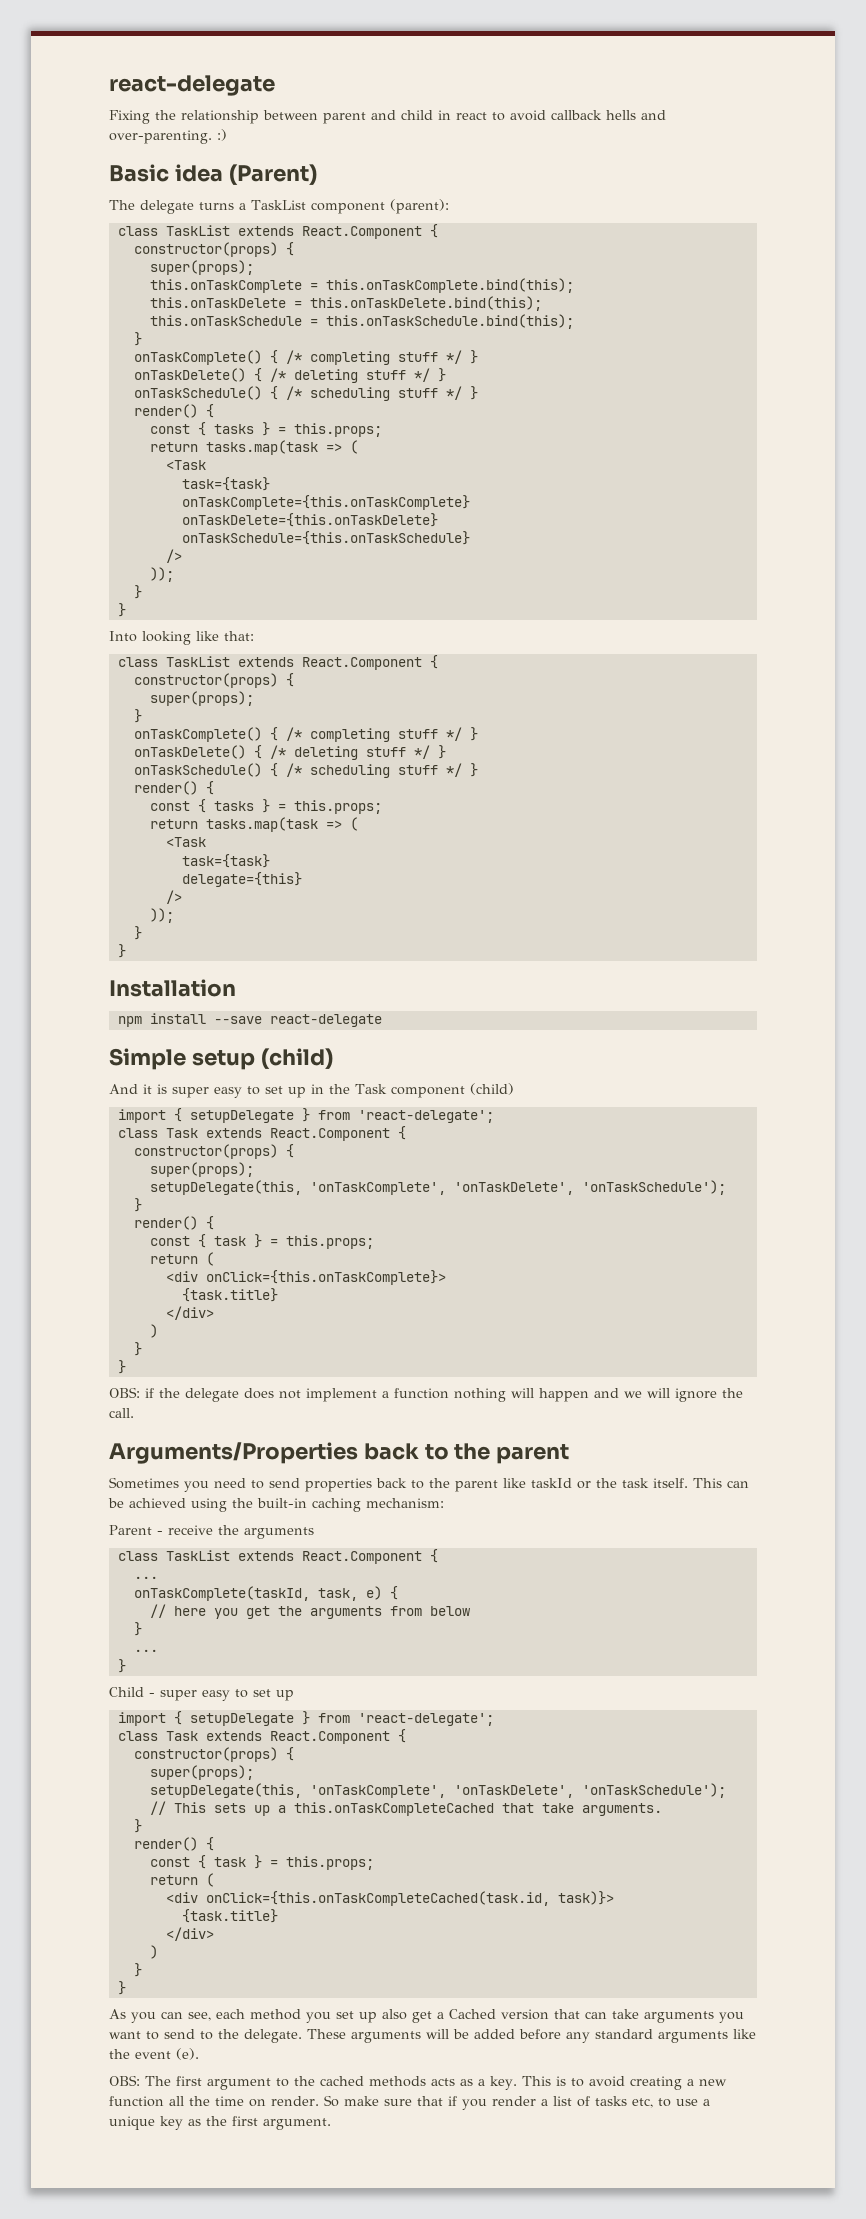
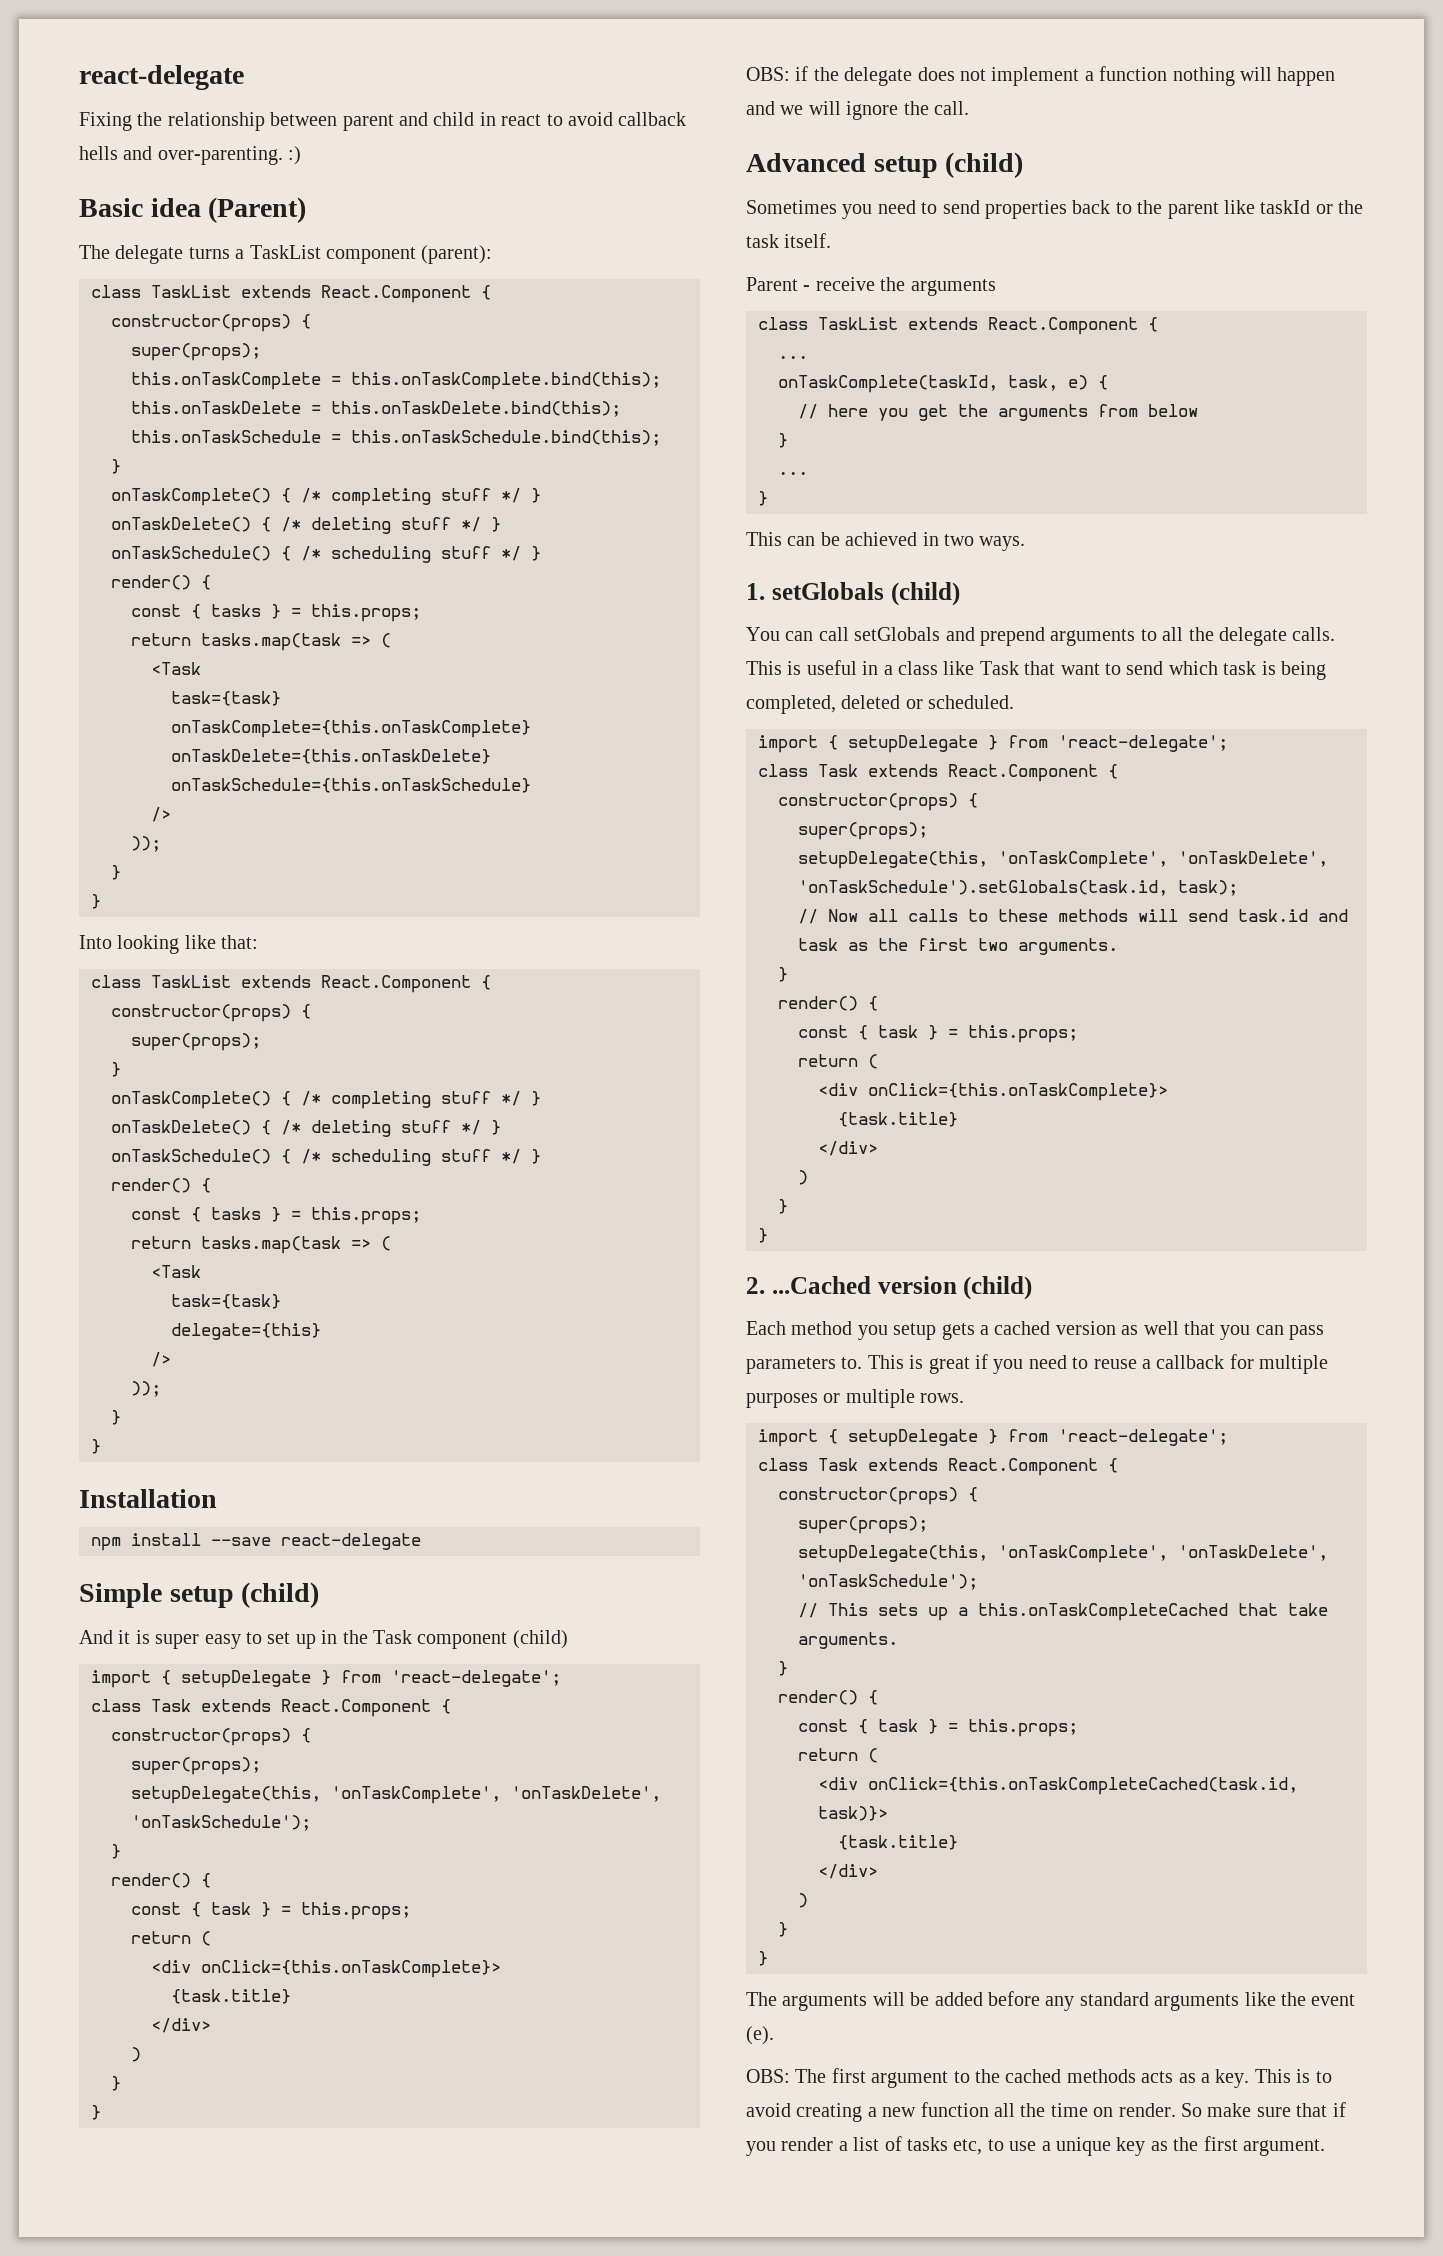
[109,1442,570,1464] Arguments/Properties back to the parent -> [746,152,1024,178] Advanced setup (child)
[693,1478,749,1488] [108,1498,444,1512] This can be achieved using the built-in caching mechanism: -> (832, 240) none
[109,1687,294,1701] Child - super easy to set up -> [746,532,1026,551] [746,582,960,606] [746,627,1336,646] [746,660,1326,680] [746,695,1015,714] [758,735,1228,753] [758,764,1118,782] [778,793,978,811] [798,822,928,840] [798,851,1328,869] [798,880,1238,896] [798,909,1348,924] [798,938,1118,955] [778,967,788,982] [778,996,878,1011] [798,1025,1078,1043] [798,1054,878,1069] [818,1083,1168,1101] [838,1112,958,1127] [818,1141,878,1156] [798,1170,808,1185] [778,1199,788,1214] [758,1228,768,1243] [746,1276,1033,1300] [746,1321,1325,1340] [746,1354,1329,1374] [746,1389,965,1408] This can be achieved in two ways. // 1. setGlobals (child) // You can call setGlobals and prepend arguments to all the delegate calls. This is useful in a class like Task that want to send which task is being completed, deleted or scheduled. // import { setupDelegate } from 'react-delegate'; // class Task extends React.Component { // constructor(props) { // super(props); // setupDelegate(this, 'onTaskComplete', 'onTaskDelete', 'onTaskSchedule').setGlobals(task.id, task); // // Now all calls to these methods will send task.id and task as the first two arguments. // } // render() { // const { task } = this.props; // return ( // <div onClick={this.onTaskComplete}> // {task.title} // </div> // ) // } // } // 2. ...Cached version (child) // Each method you setup gets a cached version as well that you can pass parameters to. This is great if you need to reuse a callback for multiple purposes or multiple rows.
[109,2009,744,2023] [109,2029,346,2043] As you can see, each method you set up also get a Cached version that can take arguments you want to send to the delegate. These -> [746,1992,777,2006] The

